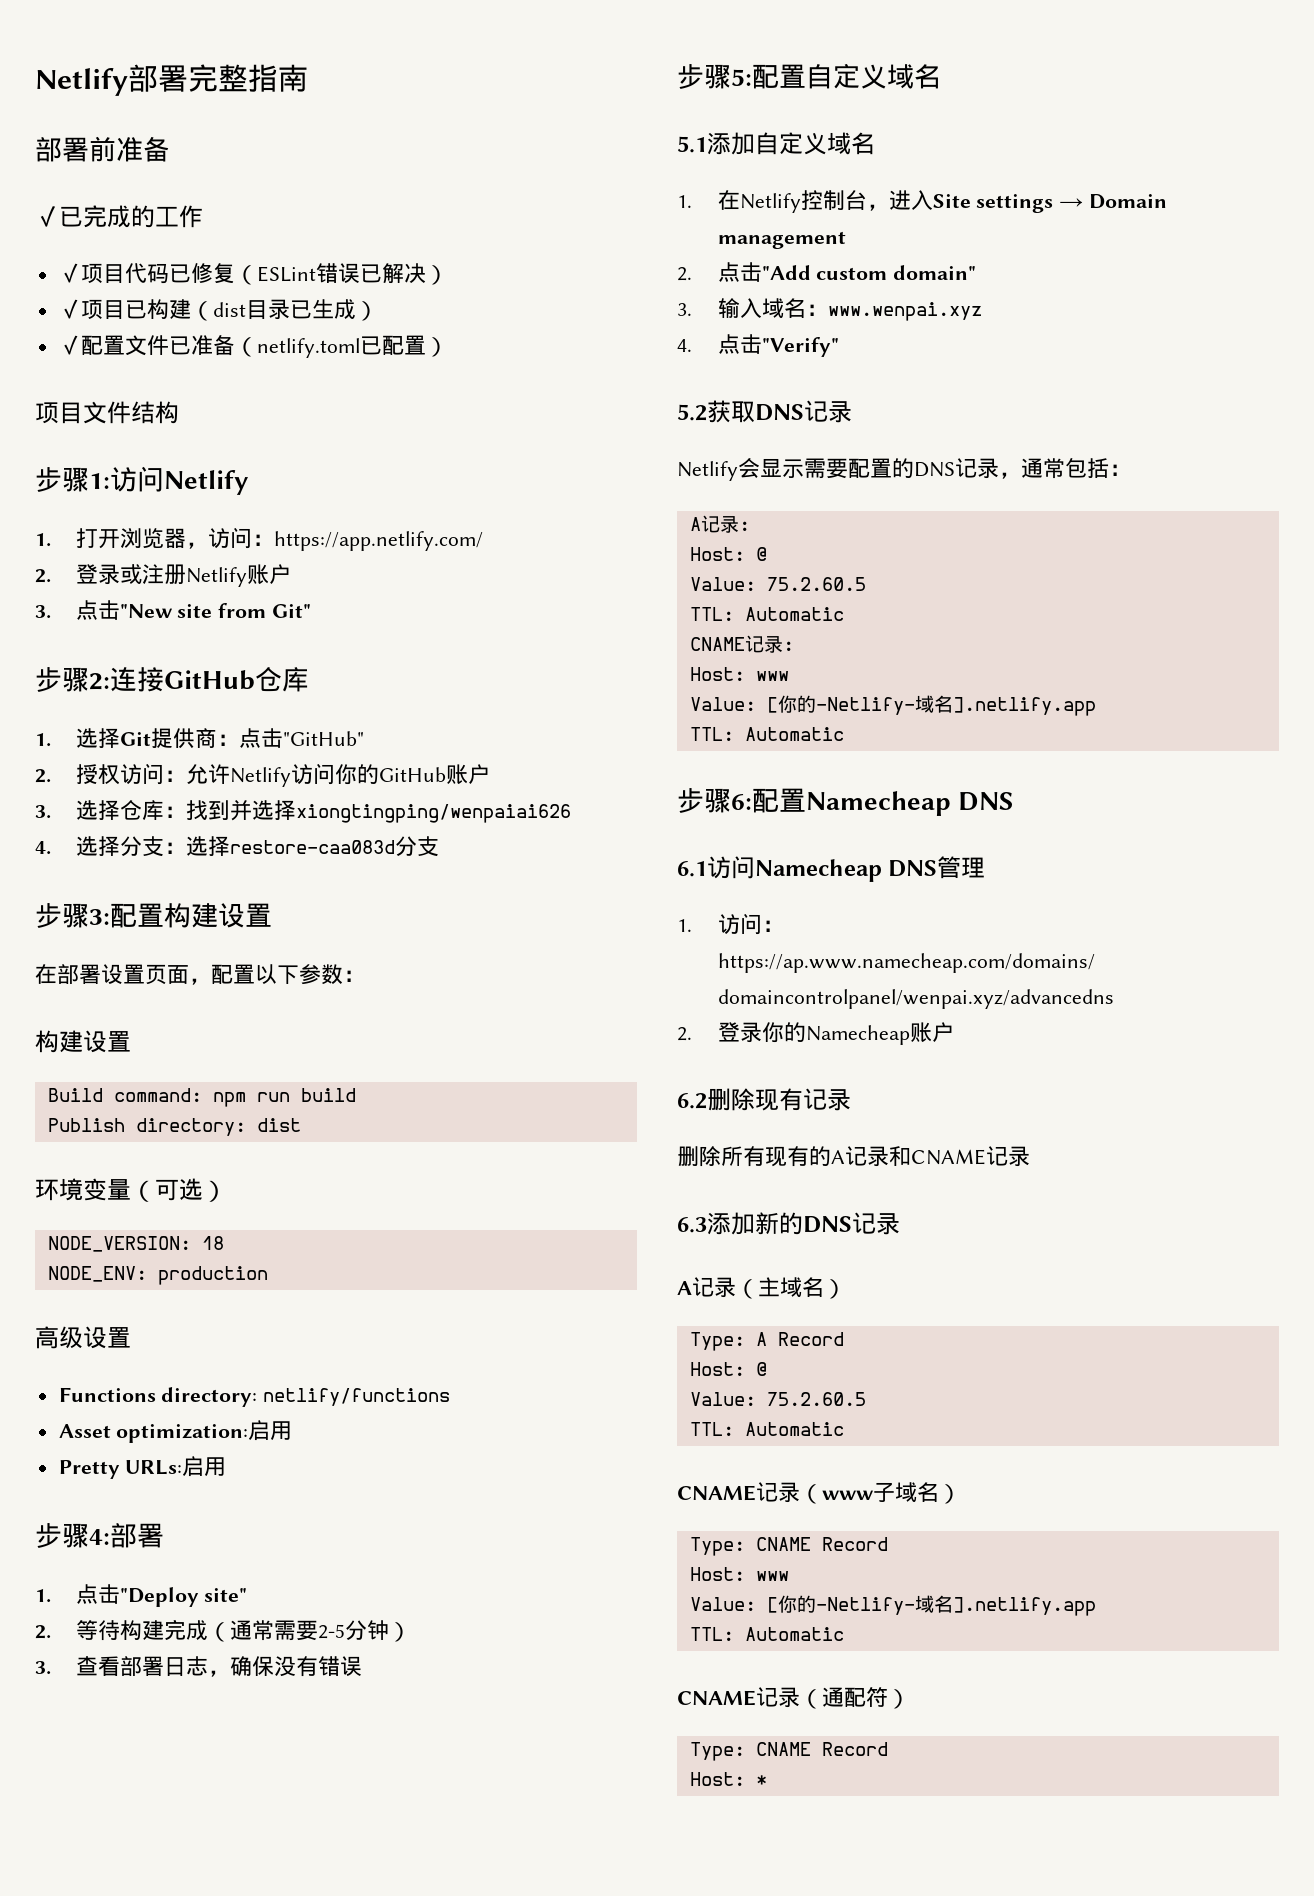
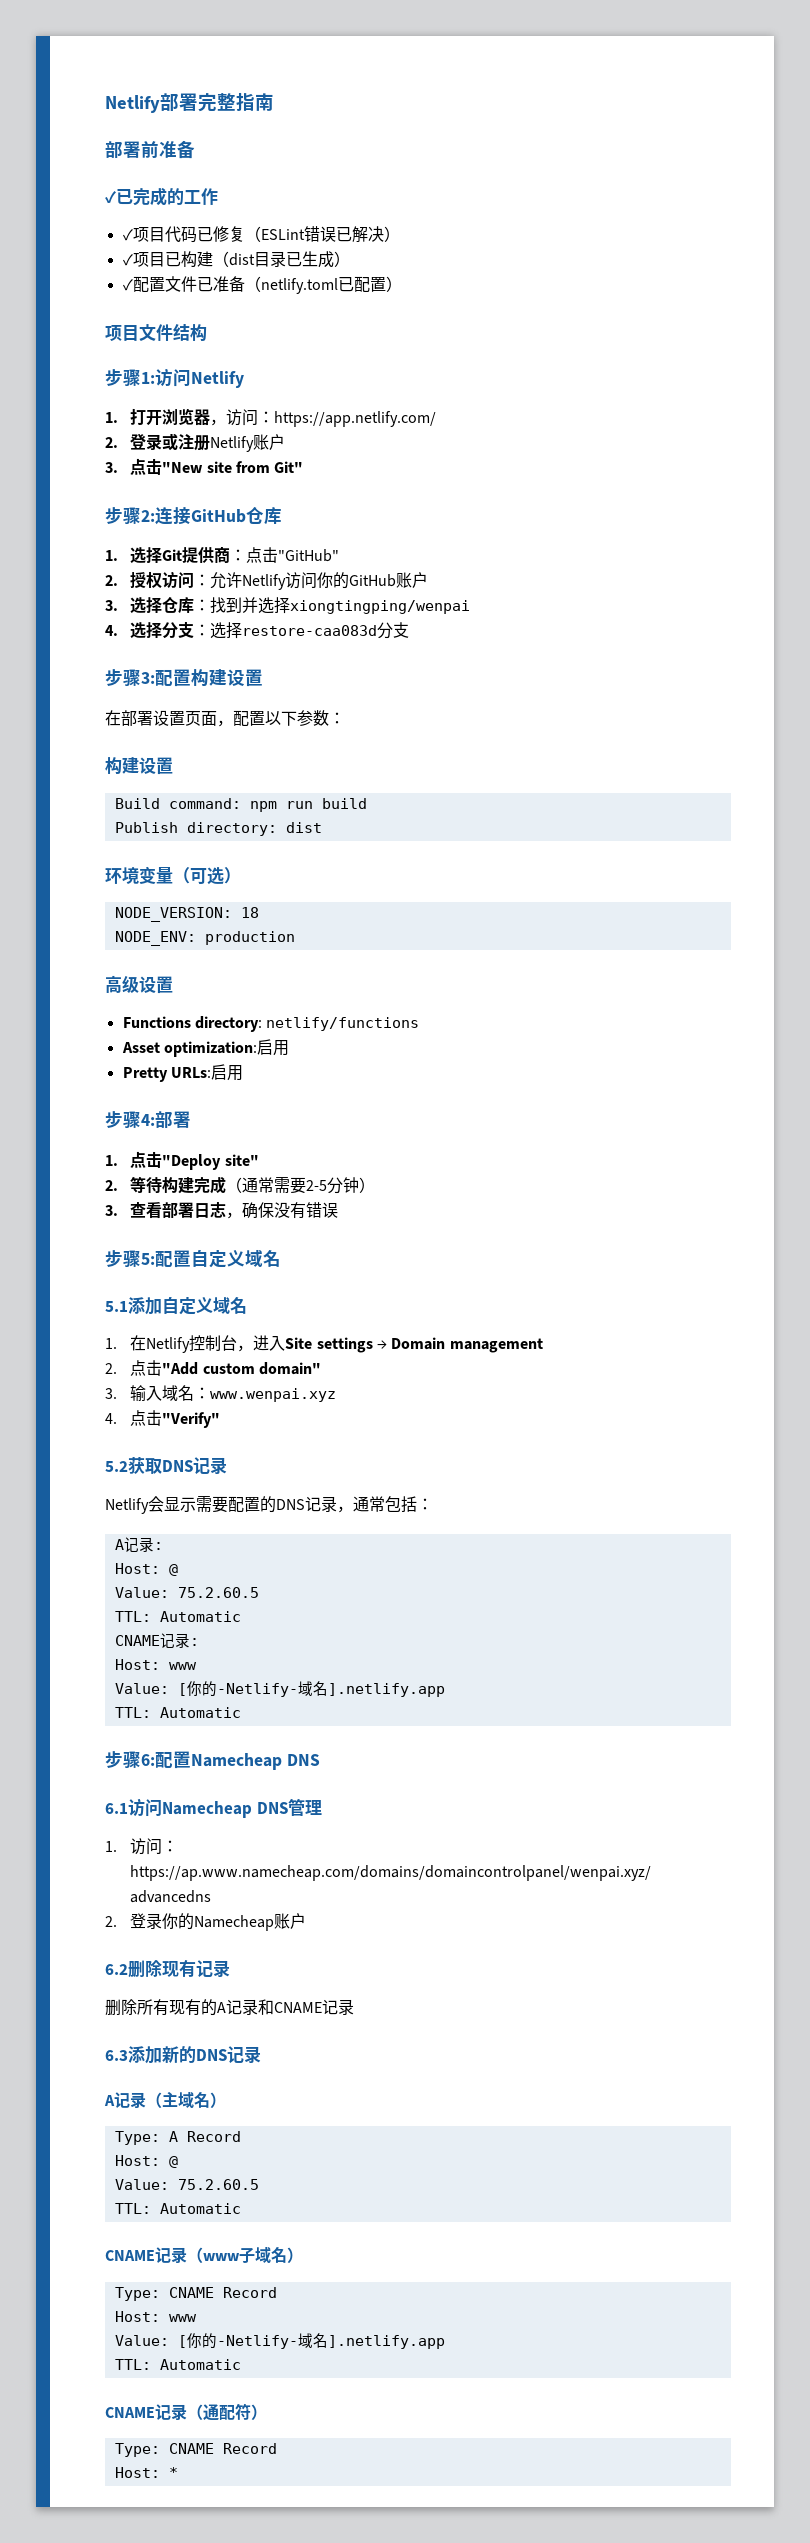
[295,804,571,823] xiongtingping/wenpaiai626 -> [290,600,471,614] xiongtingping/wenpai

